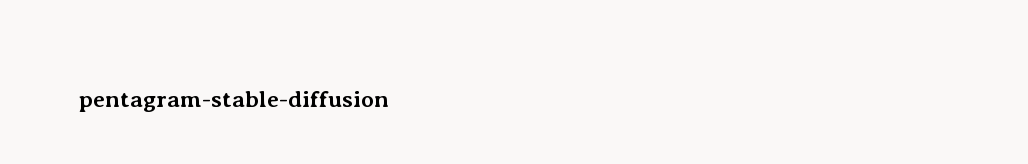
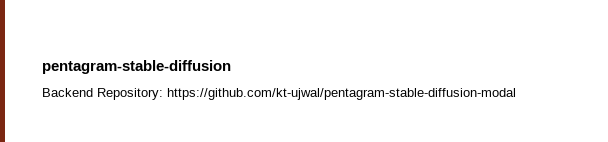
(389, 101) none -> [42,88,516,100] // Backend Repository: https://github.com/kt-ujwal/pentagram-stable-diffusion-modal

